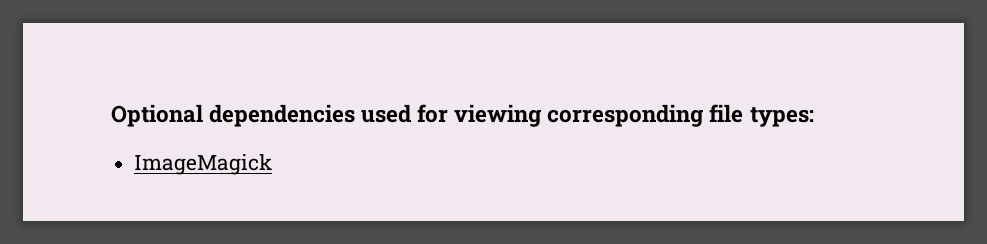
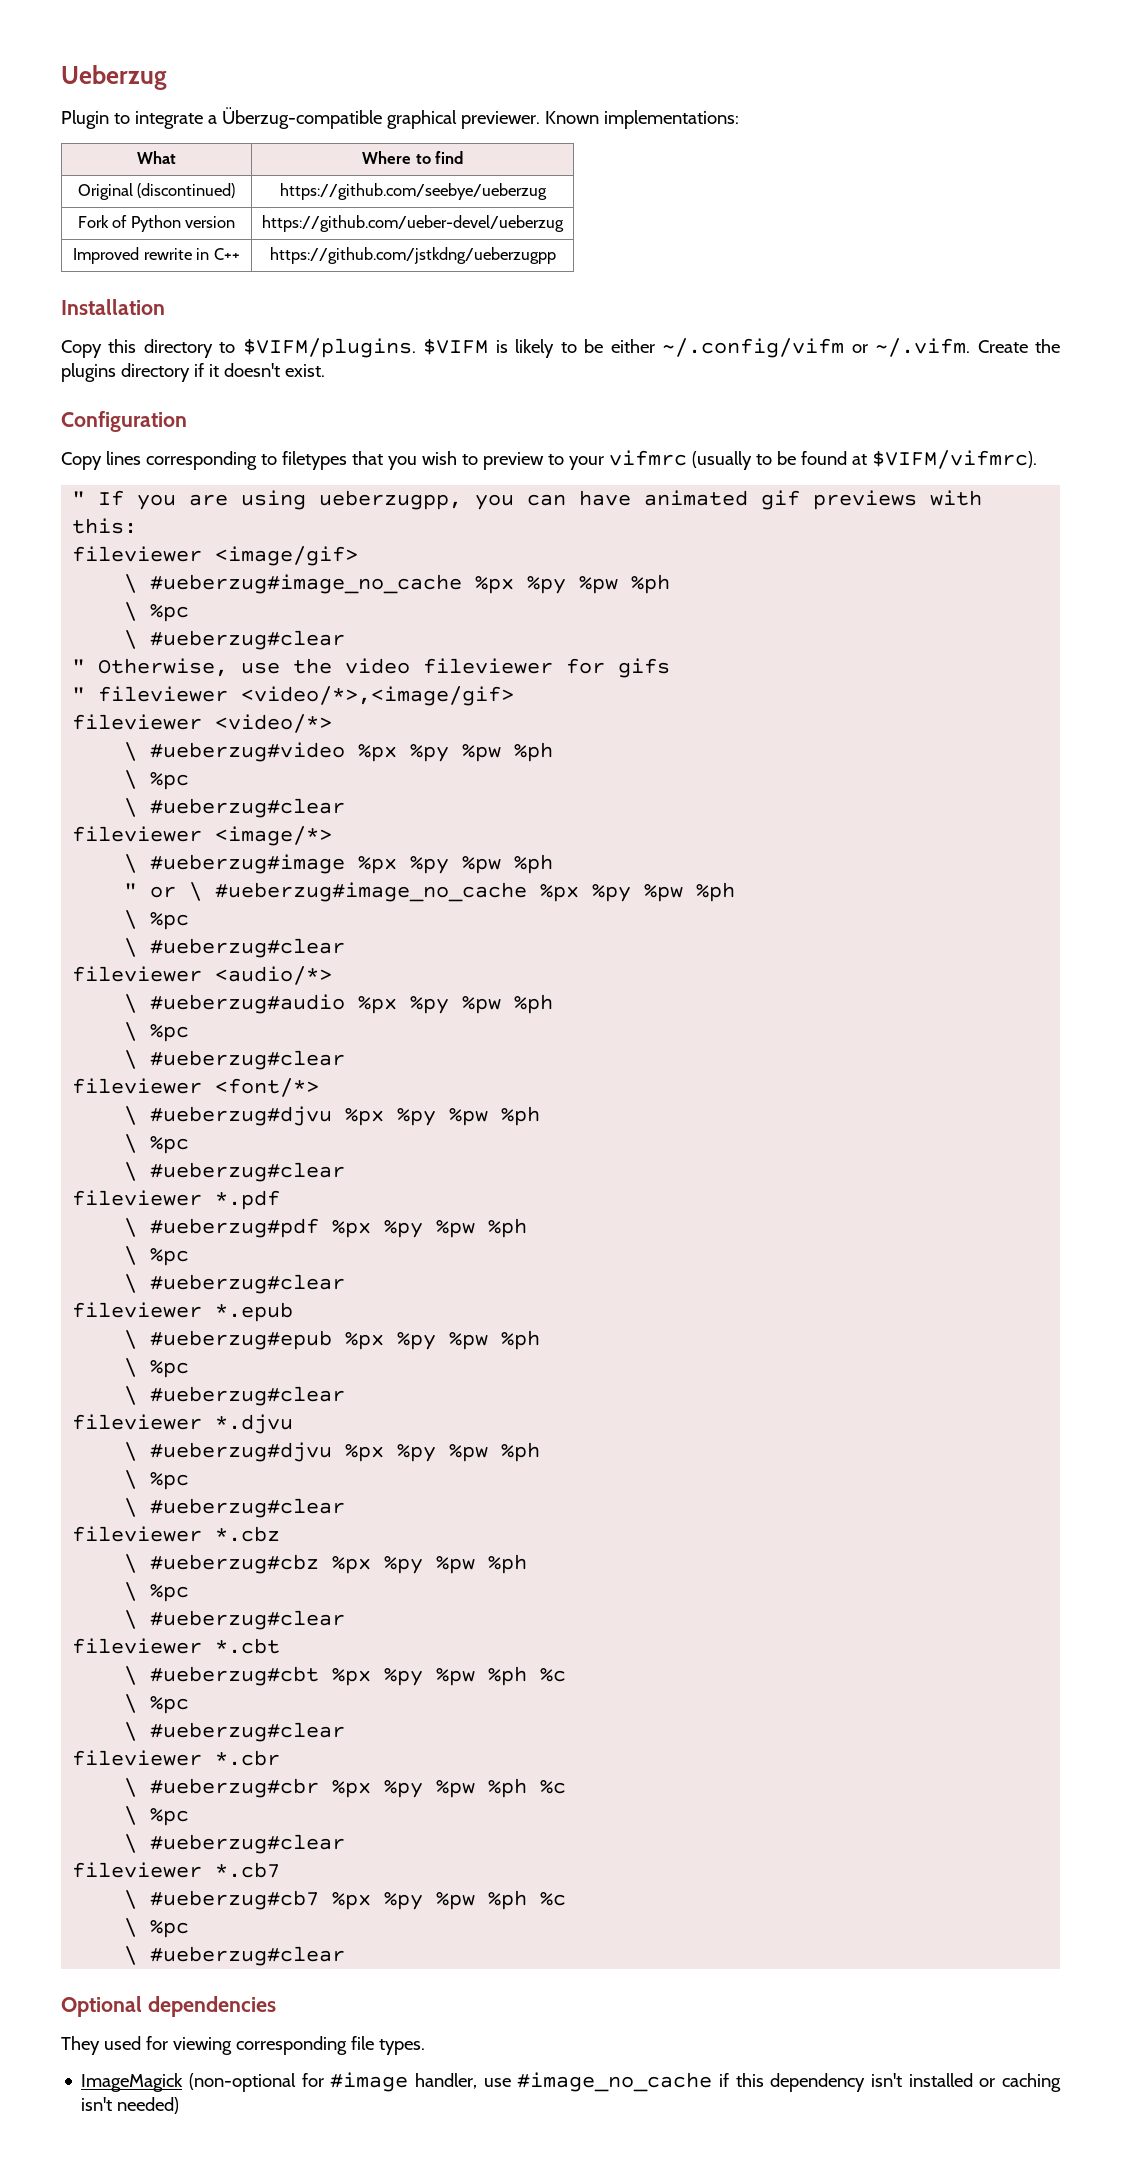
(111, 115) none -> [61,65,167,90] [61,107,739,129] [137,151,176,164] [362,151,463,164] [77,183,236,200] [279,183,547,200] [77,215,236,232] [262,215,565,232] [73,247,240,264] [269,247,556,264] [61,299,165,315] [61,338,1060,358] [61,363,325,382] [61,411,187,432] [61,450,1037,470] [72,490,983,510] [72,518,138,534] [72,546,359,566] [124,574,671,594] [124,602,190,622] [124,630,346,650] [72,658,671,678] [72,686,515,706] [72,714,333,733] [124,742,554,762] [124,770,190,790] [124,798,346,818] [72,826,333,846] [124,854,554,874] [124,882,736,902] [124,910,190,930] [124,938,346,958] [72,966,333,985] [124,994,554,1014] [124,1022,190,1042] [124,1050,346,1070] [72,1078,320,1097] [124,1106,541,1126] [124,1134,190,1154] [124,1162,346,1182] [72,1190,281,1210] [124,1218,528,1238] [124,1246,190,1266] [124,1274,346,1294] [72,1302,294,1322] [124,1330,541,1350] [124,1358,190,1378] [124,1386,346,1406] [72,1414,294,1434] [124,1442,541,1462] [124,1470,190,1490] [124,1498,346,1518] [72,1526,281,1542] [124,1554,528,1574] [124,1582,190,1602] [124,1610,346,1630] [72,1638,281,1654] [124,1666,567,1686] [124,1694,190,1714] [124,1722,346,1742] [72,1750,281,1766] [124,1778,567,1798] [124,1806,190,1826] [124,1834,346,1854] [72,1862,281,1878] [124,1890,567,1910] [124,1918,190,1938] [124,1946,346,1966] Ueberzug // Plugin to integrate a Überzug-compatible graphical previewer. Known implementations: // What | Where to find // Original (discontinued) | https://github.com/seebye/ueberzug // Fork of Python version | https://github.com/ueber-devel/ueberzug // Improved rewrite in C++ | https://github.com/jstkdng/ueberzugpp // Installation // Copy this directory to $VIFM/plugins. $VIFM is likely to be either ~/.config/vifm or ~/.vifm. Create the plugins directory if it doesn't exist. // Configuration // Copy lines corresponding to filetypes that you wish to preview to your vifmrc (usually to be found at $VIFM/vifmrc). // " If you are using ueberzugpp, you can have animated gif previews with this: // fileviewer <image/gif> // \ #ueberzug#image_no_cache %px %py %pw %ph // \ %pc // \ #ueberzug#clear // " Otherwise, use the video fileviewer for gifs // " fileviewer <video/*>,<image/gif> // fileviewer <video/*> // \ #ueberzug#video %px %py %pw %ph // \ %pc // \ #ueberzug#clear // fileviewer <image/*> // \ #ueberzug#image %px %py %pw %ph // " or \ #ueberzug#image_no_cache %px %py %pw %ph // \ %pc // \ #ueberzug#clear // fileviewer <audio/*> // \ #ueberzug#audio %px %py %pw %ph // \ %pc // \ #ueberzug#clear // fileviewer <font/*> // \ #ueberzug#djvu %px %py %pw %ph // \ %pc // \ #ueberzug#clear // fileviewer *.pdf // \ #ueberzug#pdf %px %py %pw %ph // \ %pc // \ #ueberzug#clear // fileviewer *.epub // \ #ueberzug#epub %px %py %pw %ph // \ %pc // \ #ueberzug#clear // fileviewer *.djvu // \ #ueberzug#djvu %px %py %pw %ph // \ %pc // \ #ueberzug#clear // fileviewer *.cbz // \ #ueberzug#cbz %px %py %pw %ph // \ %pc // \ #ueberzug#clear // fileviewer *.cbt // \ #ueberzug#cbt %px %py %pw %ph %c // \ %pc // \ #ueberzug#clear // fileviewer *.cbr // \ #ueberzug#cbr %px %py %pw %ph %c // \ %pc // \ #ueberzug#clear // fileviewer *.cb7 // \ #ueberzug#cb7 %px %py %pw %ph %c // \ %pc // \ #ueberzug#clear //
(356, 115) none -> [61,2036,100,2055] // They
[749,107,814,127] types: -> [378,2039,425,2055] types.
(273, 164) none -> [189,2072,1061,2092] [81,2097,180,2114] (non-optional for #image handler, use #image_no_cache if this dependency isn't installed or caching isn't needed)

